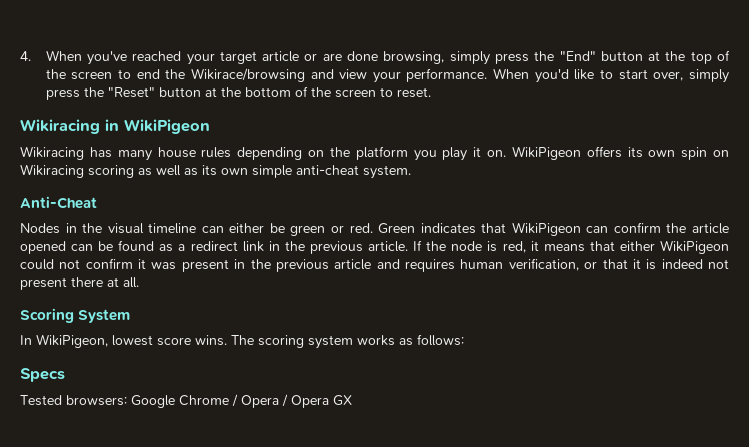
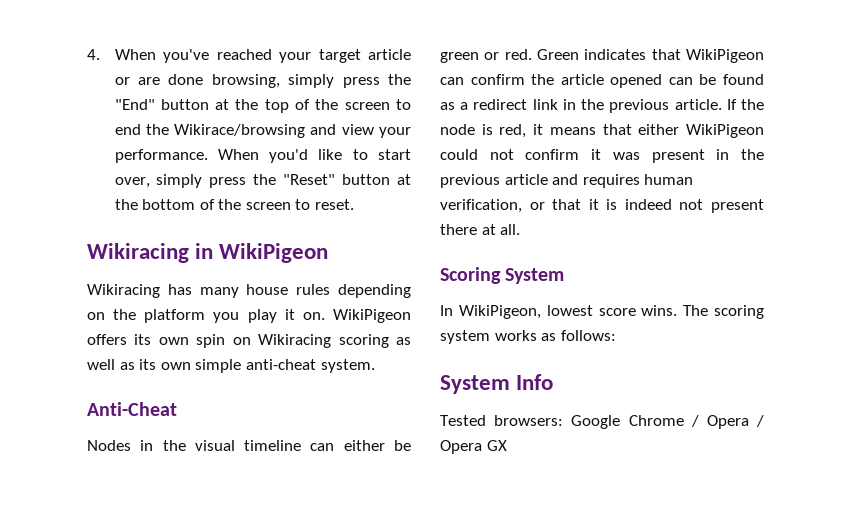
[20,368,65,382] Specs -> [440,374,554,394] System Info

